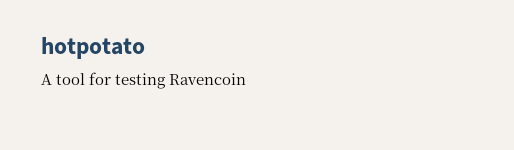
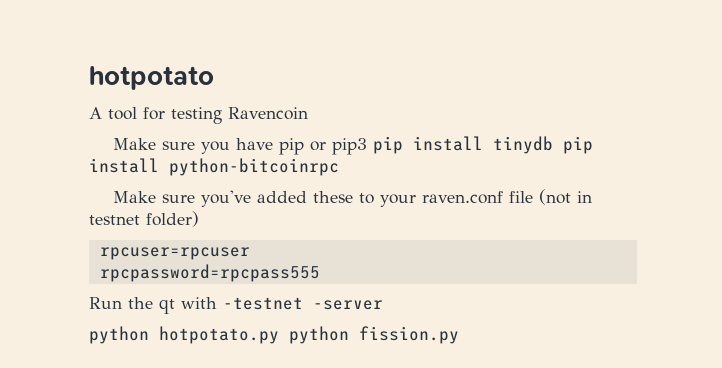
(247, 79) none -> [112,136,593,155] [89,158,339,176] [112,189,592,207] [89,211,199,227] [99,247,250,260] [99,264,320,282] [89,297,383,314] [89,326,459,344] // Make sure you have pip or pip3 pip install tinydb pip install python-bitcoinrpc // Make sure you've added these to your raven.conf file (not in testnet folder) // rpcuser=rpcuser // rpcpassword=rpcpass555 // Run the qt with -testnet -server // python hotpotato.py python fission.py

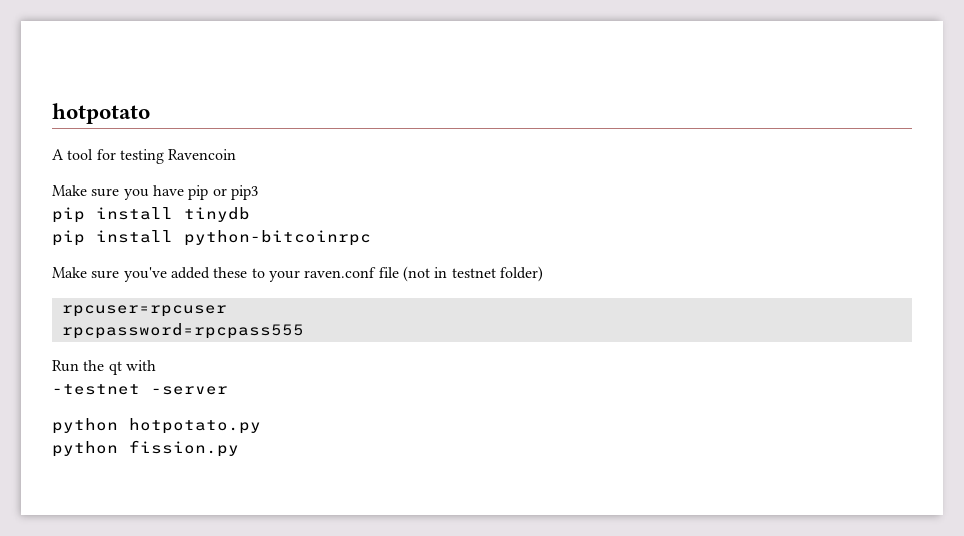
(367, 146) none -> (258, 192) //
(553, 145) none -> (250, 214) //
(217, 303) none -> (156, 365) //
(279, 335) none -> (261, 426) //

